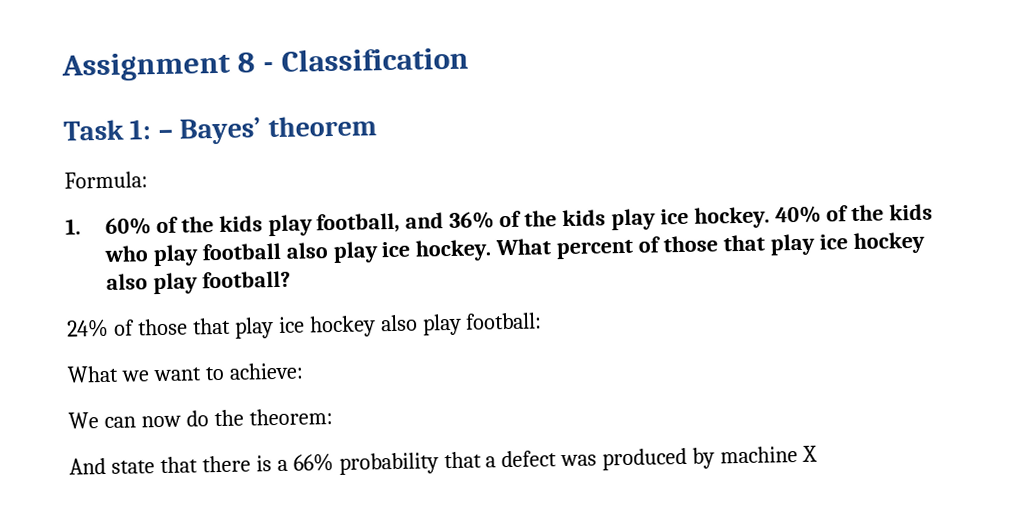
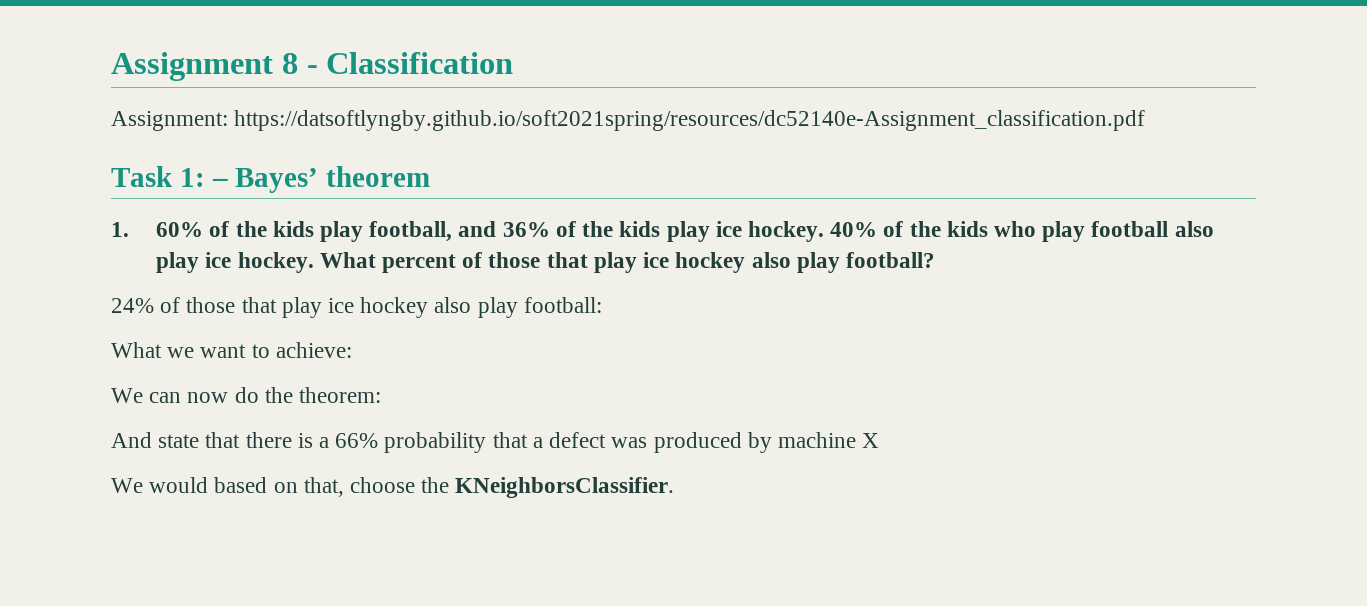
(470, 59) none -> [111,110,1146,131] // Assignment: https://datsoftlyngby.github.io/soft2021spring/resources/dc52140e-Assignment_classification.pdf
[64,171,148,189] // Formula: -> (431, 176) none
(819, 453) none -> [111,477,675,498] // We would based on that, choose the KNeighborsClassifier.

